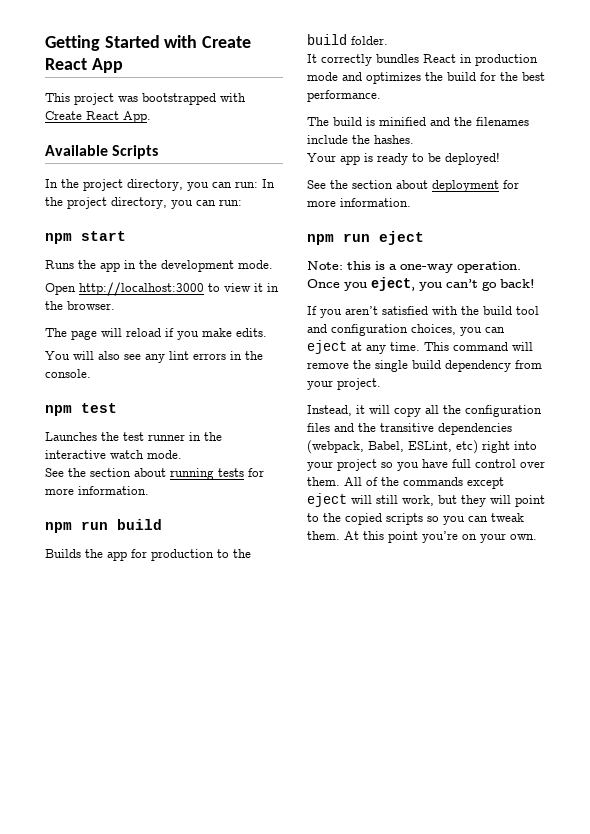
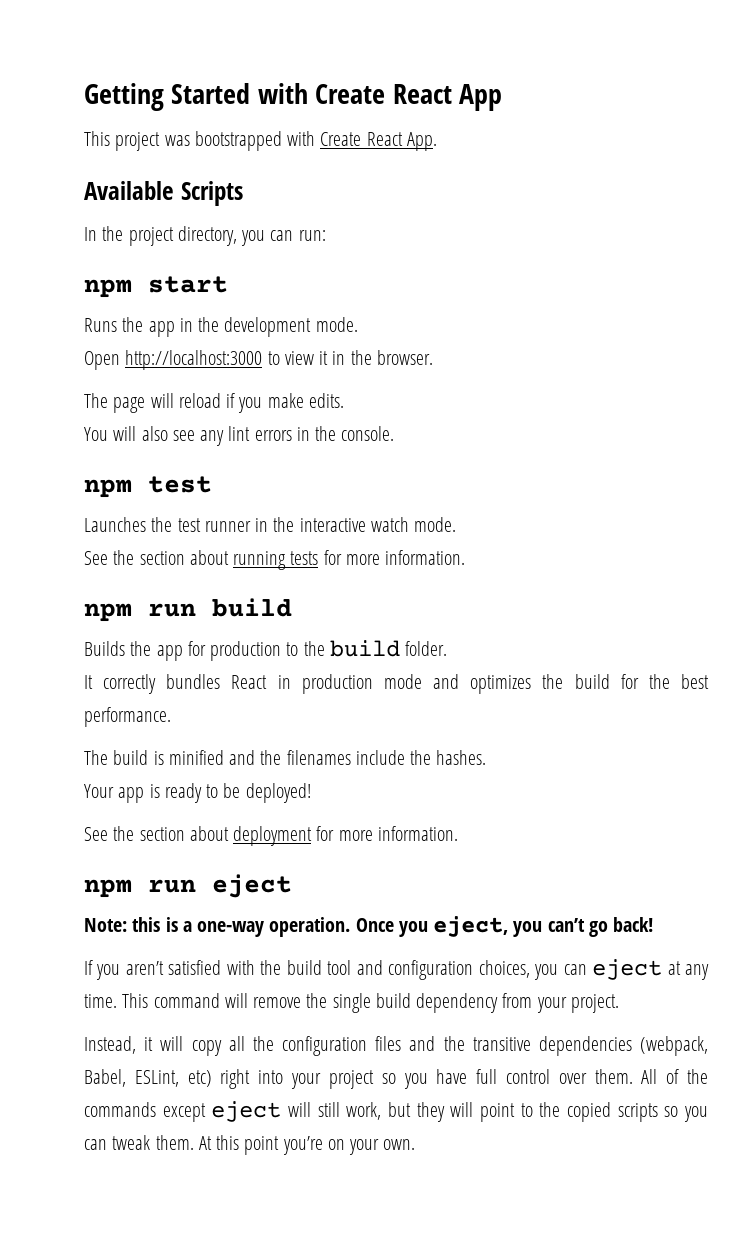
[262,179,275,188] [45,197,242,209] In the project directory, you can run: -> (326, 235) none

